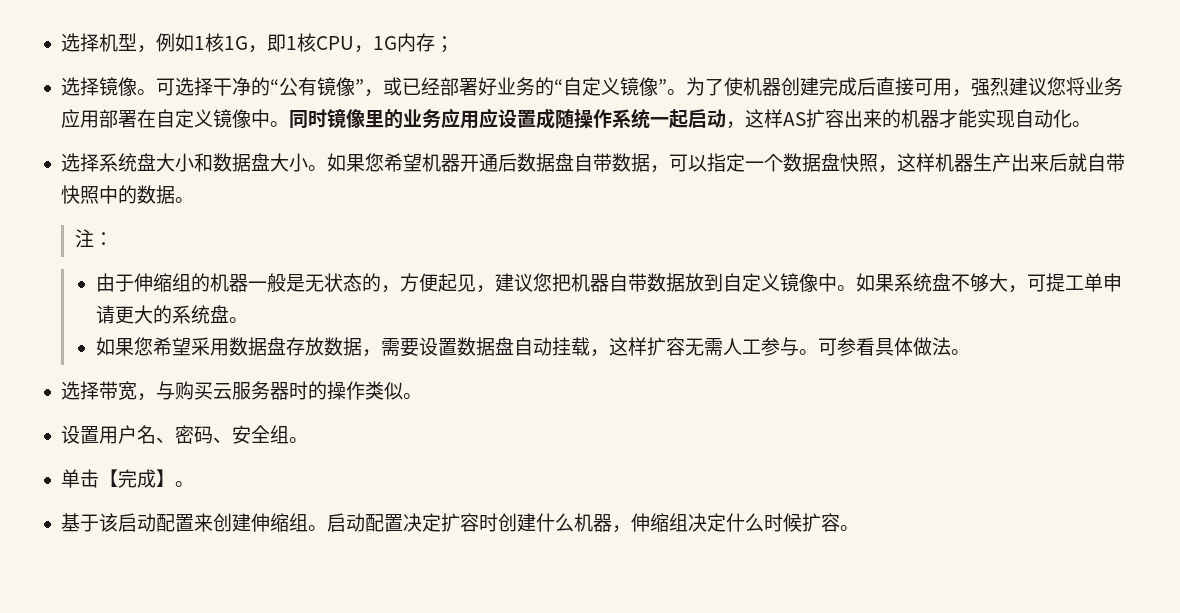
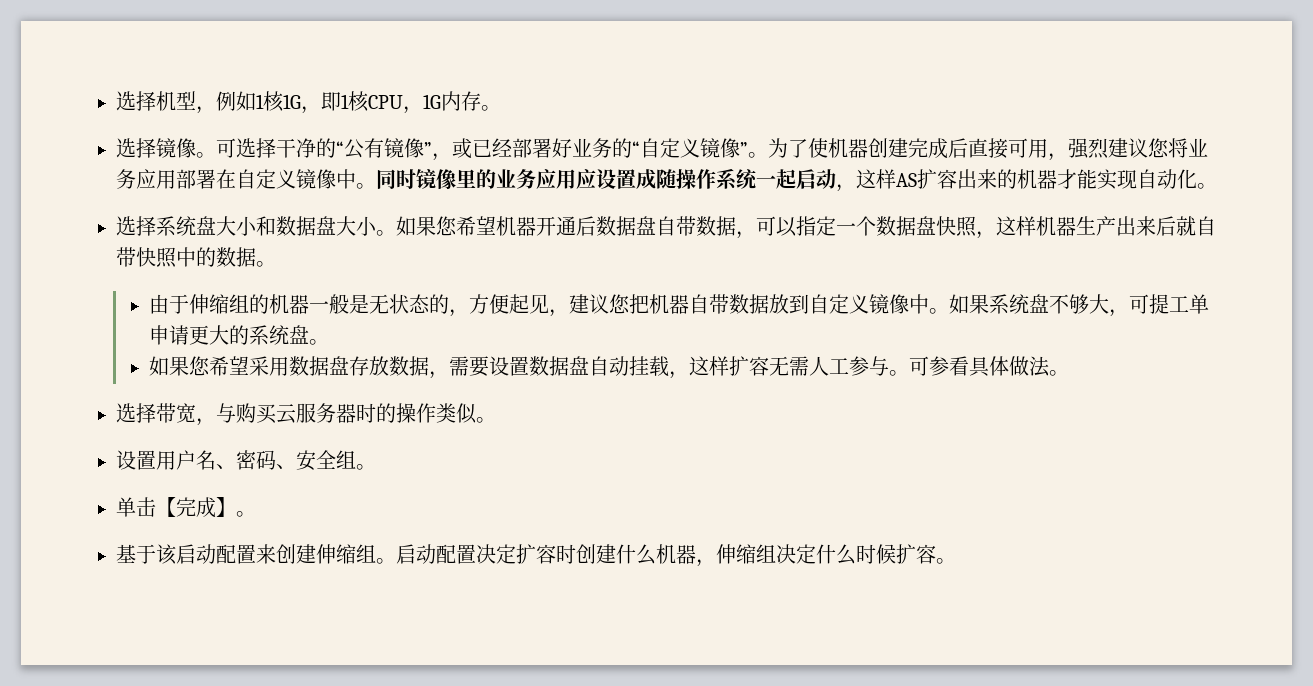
[434,36,454,53] ； -> [481,105,501,111] 。
[74,229,113,248] // 注： -> (276, 264) none

